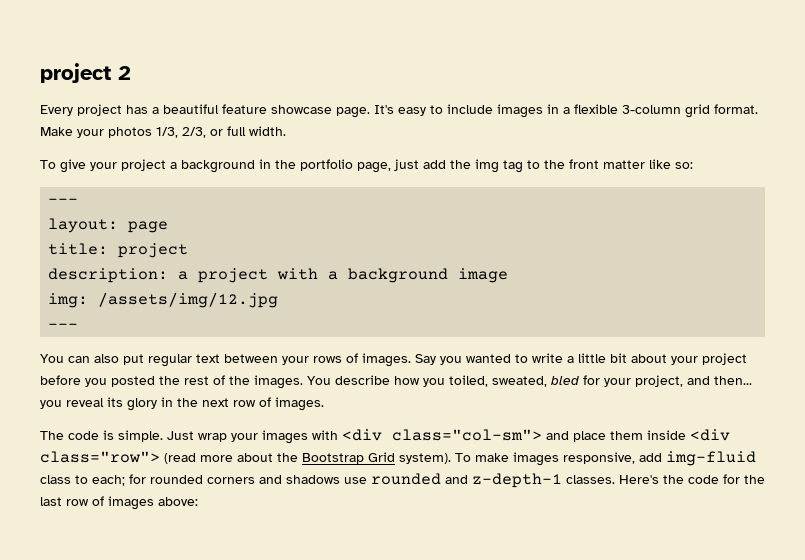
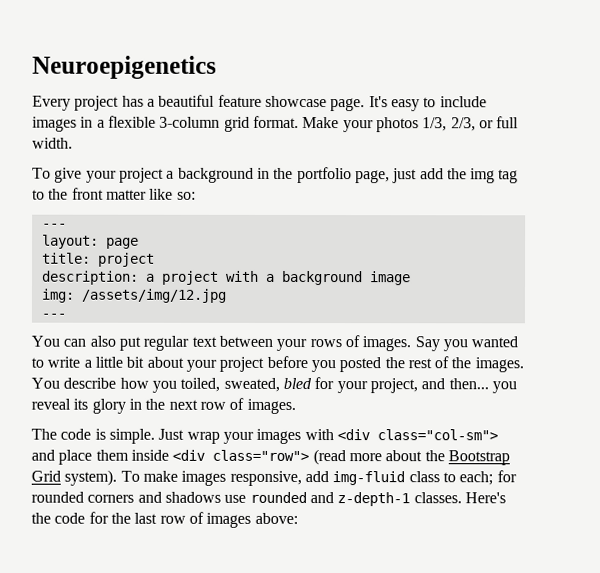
[40,63,131,83] project 2 -> [32,55,217,79] Neuroepigenetics

